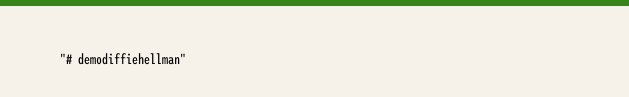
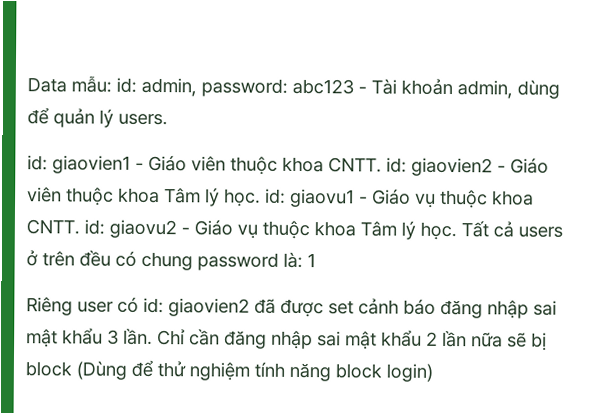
[60,53,186,65] "# demodiffiehellman" -> [27,75,560,99] [27,107,168,128] [27,154,549,177] [27,187,534,209] [26,219,563,241] [26,250,316,271] [26,296,557,319] [26,327,547,351] [25,359,433,382] Data mẫu: id: admin, password: abc123 - Tài khoản admin, dùng để quản lý users. // id: giaovien1 - Giáo viên thuộc khoa CNTT. id: giaovien2 - Giáo viên thuộc khoa Tâm lý học. id: giaovu1 - Giáo vụ thuộc khoa CNTT. id: giaovu2 - Giáo vụ thuộc khoa Tâm lý học. Tất cả users ở trên đều có chung password là: 1 // Riêng user có id: giaovien2 đã được set cảnh báo đăng nhập sai mật khẩu 3 lần. Chỉ cần đăng nhập sai mật khẩu 2 lần nữa sẽ bị block (Dùng để thử nghiệm tính năng block login)

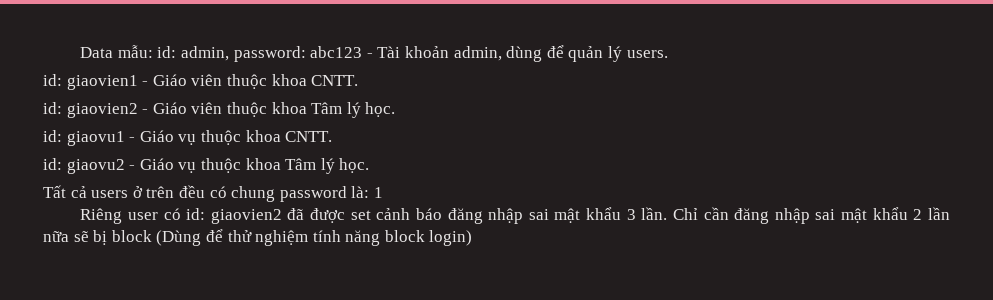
(382, 165) none -> (359, 80) //
(261, 197) none -> (396, 109) //
(80, 227) none -> (333, 136) //
(457, 231) none -> (370, 165) //

